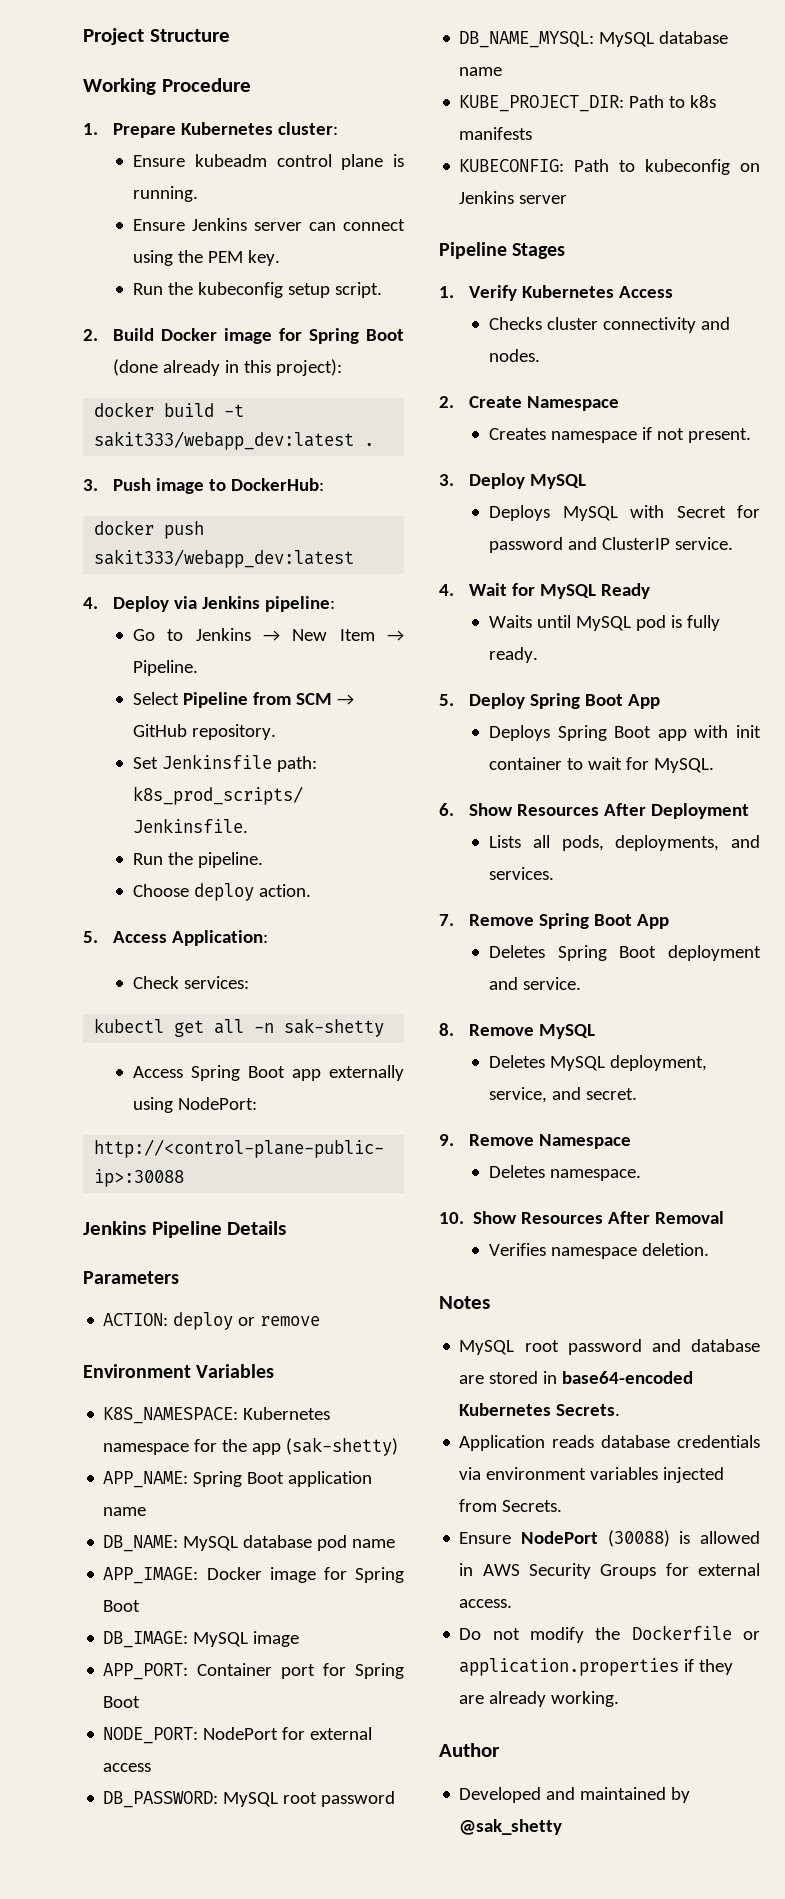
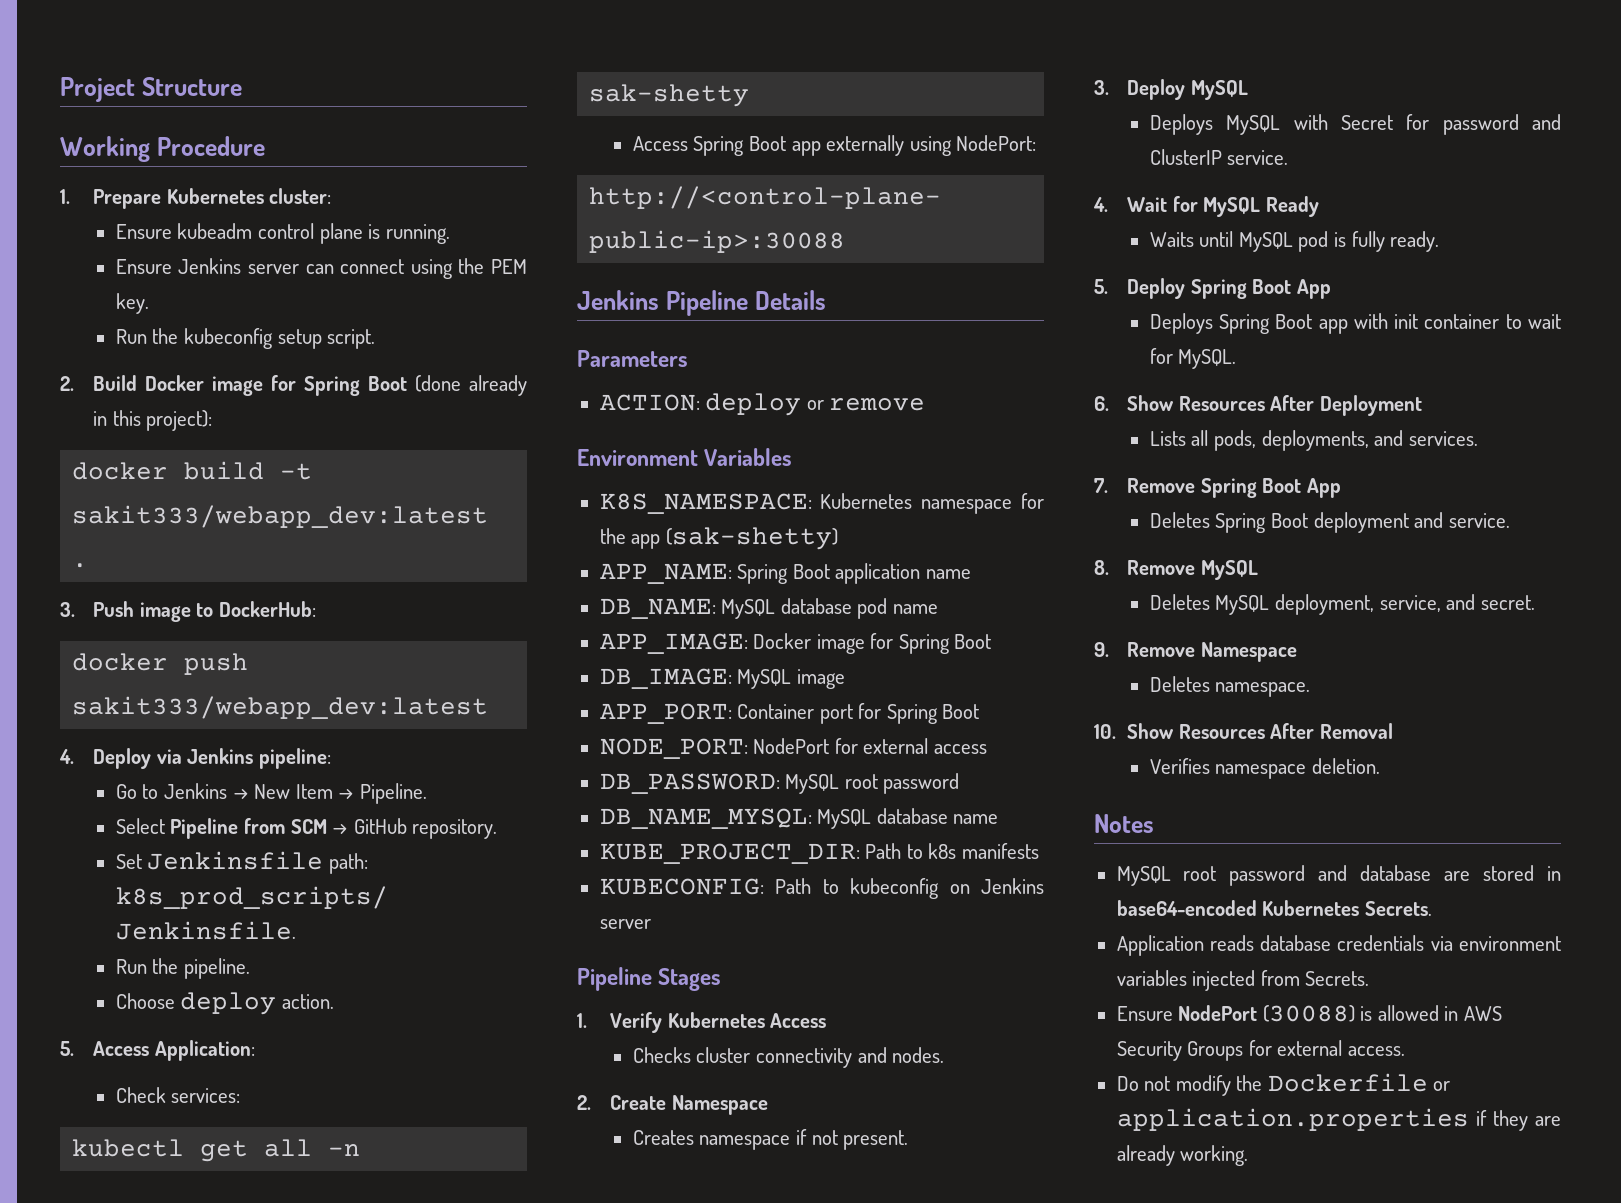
[439,1743,500,1757] [459,1787,691,1803] [459,1819,563,1835] // Author // Developed and maintained by @sak_shetty -> (1249, 1155) none

